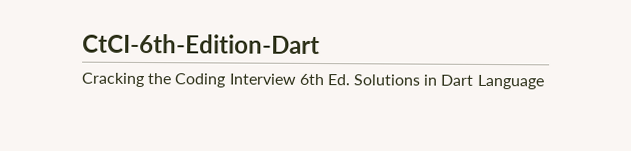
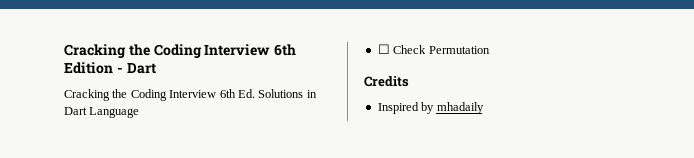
[82,33,320,55] CtCI-6th-Edition-Dart -> [64,44,297,58] [64,62,156,74] Cracking the Coding Interview 6th Edition - Dart
(545, 82) none -> [377,44,490,54] [364,76,409,87] [377,102,484,114] // ☐ Check Permutation // Credits // Inspired by mhadaily

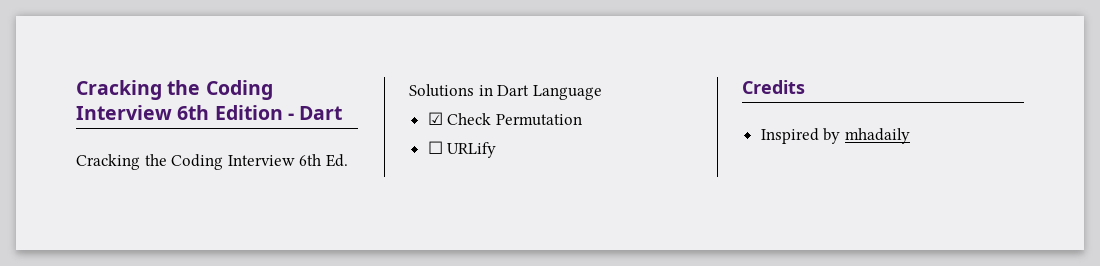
[377,44,390,54] ☐ -> [427,112,443,125] ☑
(490, 50) none -> [427,141,497,158] // ☐ URLify

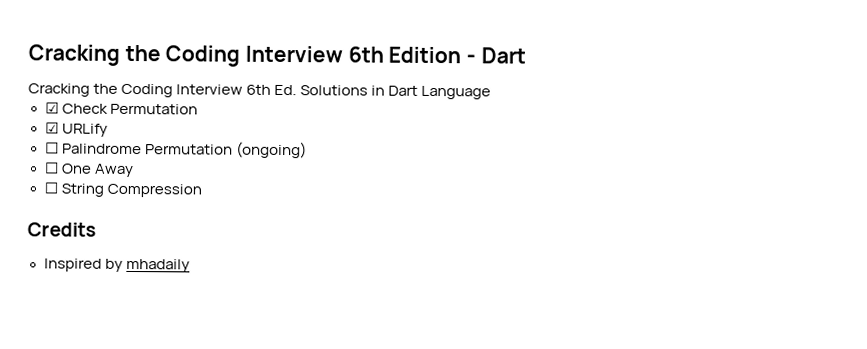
[427,141,497,158] // ☐ URLify -> [44,122,108,137] [44,141,307,159] [43,162,134,178] [43,182,202,198] // ☑ URLify // ☐ Palindrome Permutation (ongoing) // ☐ One Away // ☐ String Compression

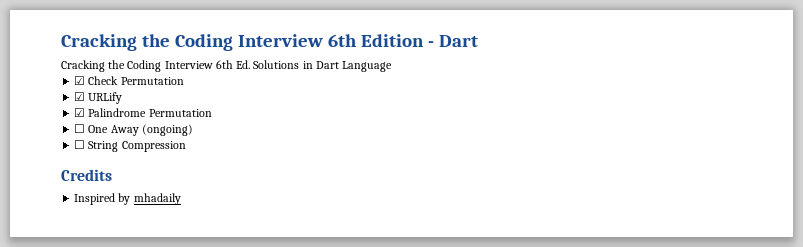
[44,142,59,154] ☐ -> [74,108,86,117] ☑
[235,141,307,159] (ongoing) -> (212, 113) none
(134, 170) none -> [141,124,193,136] (ongoing)

